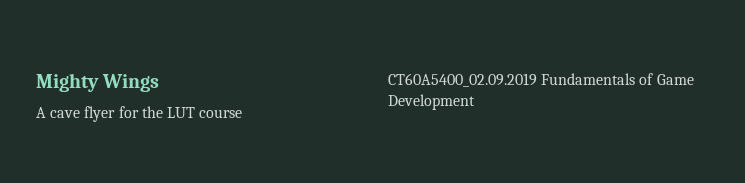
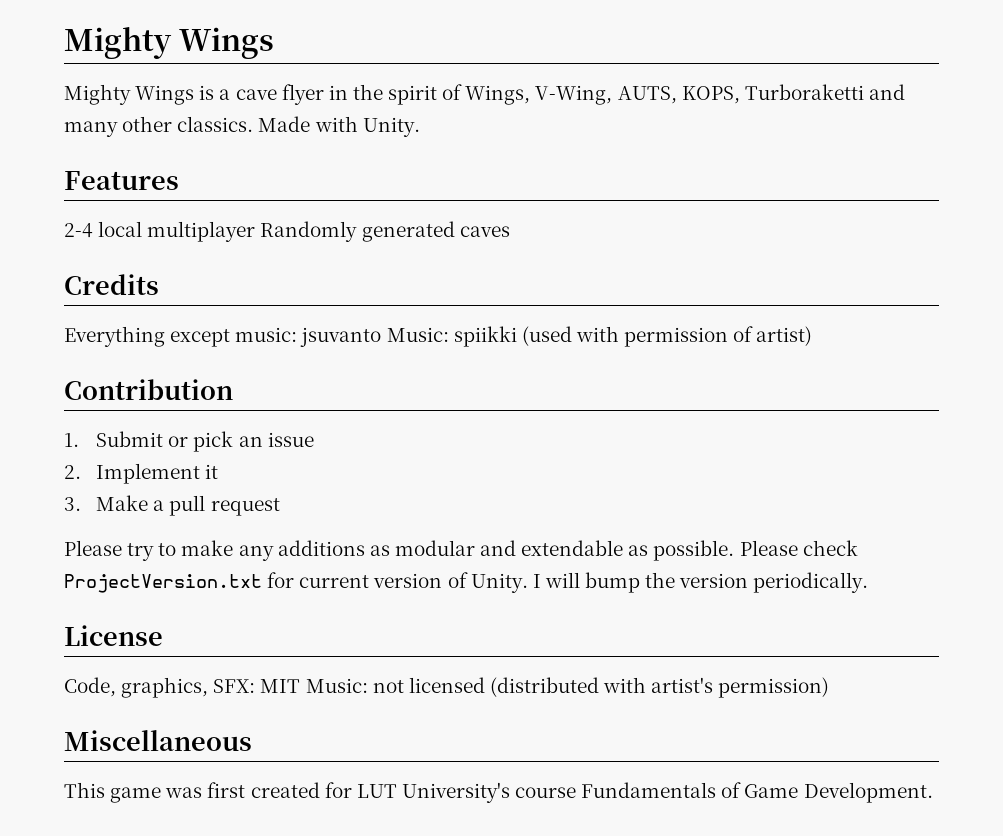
[36,106,243,122] [388,73,537,87] A cave flyer for the LUT course CT60A5400_02.09.2019 -> [64,84,905,105] [64,116,420,137] [64,171,179,190] [64,221,510,242] [64,274,159,295] [64,326,813,347] [64,379,233,400] [64,431,314,452] [64,463,219,484] [64,495,280,516] [64,540,858,561] [64,572,869,593] [64,625,163,646] [64,677,830,698] [64,730,252,751] [64,782,577,803] Mighty Wings is a cave flyer in the spirit of Wings, V-Wing, AUTS, KOPS, Turboraketti and many other classics. Made with Unity. // Features // 2-4 local multiplayer Randomly generated caves // Credits // Everything except music: jsuvanto Music: spiikki (used with permission of artist) // Contribution // 1. Submit or pick an issue // 2. Implement it // 3. Make a pull request // Please try to make any additions as modular and extendable as possible. Please check ProjectVersion.txt for current version of Unity. I will bump the version periodically. // License // Code, graphics, SFX: MIT Music: not licensed (distributed with artist's permission) // Miscellaneous // This game was first created for LUT University's course
[388,94,475,110] Development -> [803,782,933,803] Development.

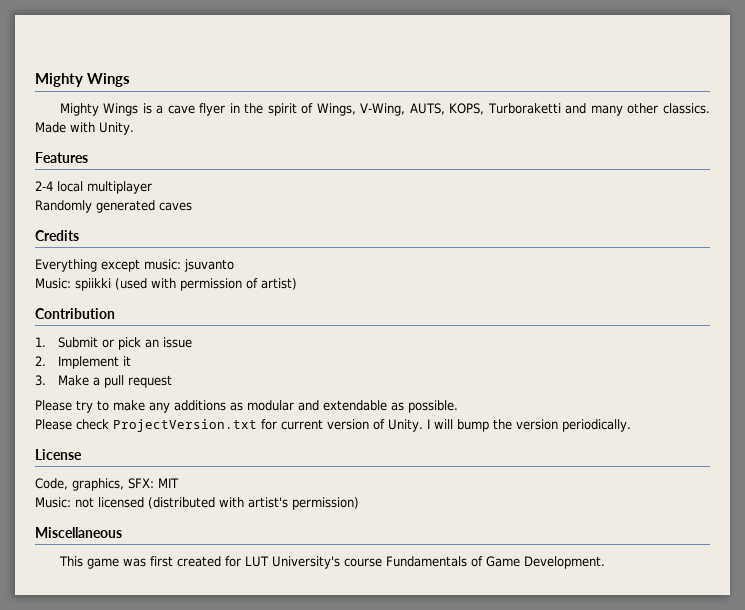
(256, 231) none -> (152, 187) //
(382, 337) none -> (234, 265) //
(735, 550) none -> (458, 406) //
(301, 686) none -> (179, 483) //

